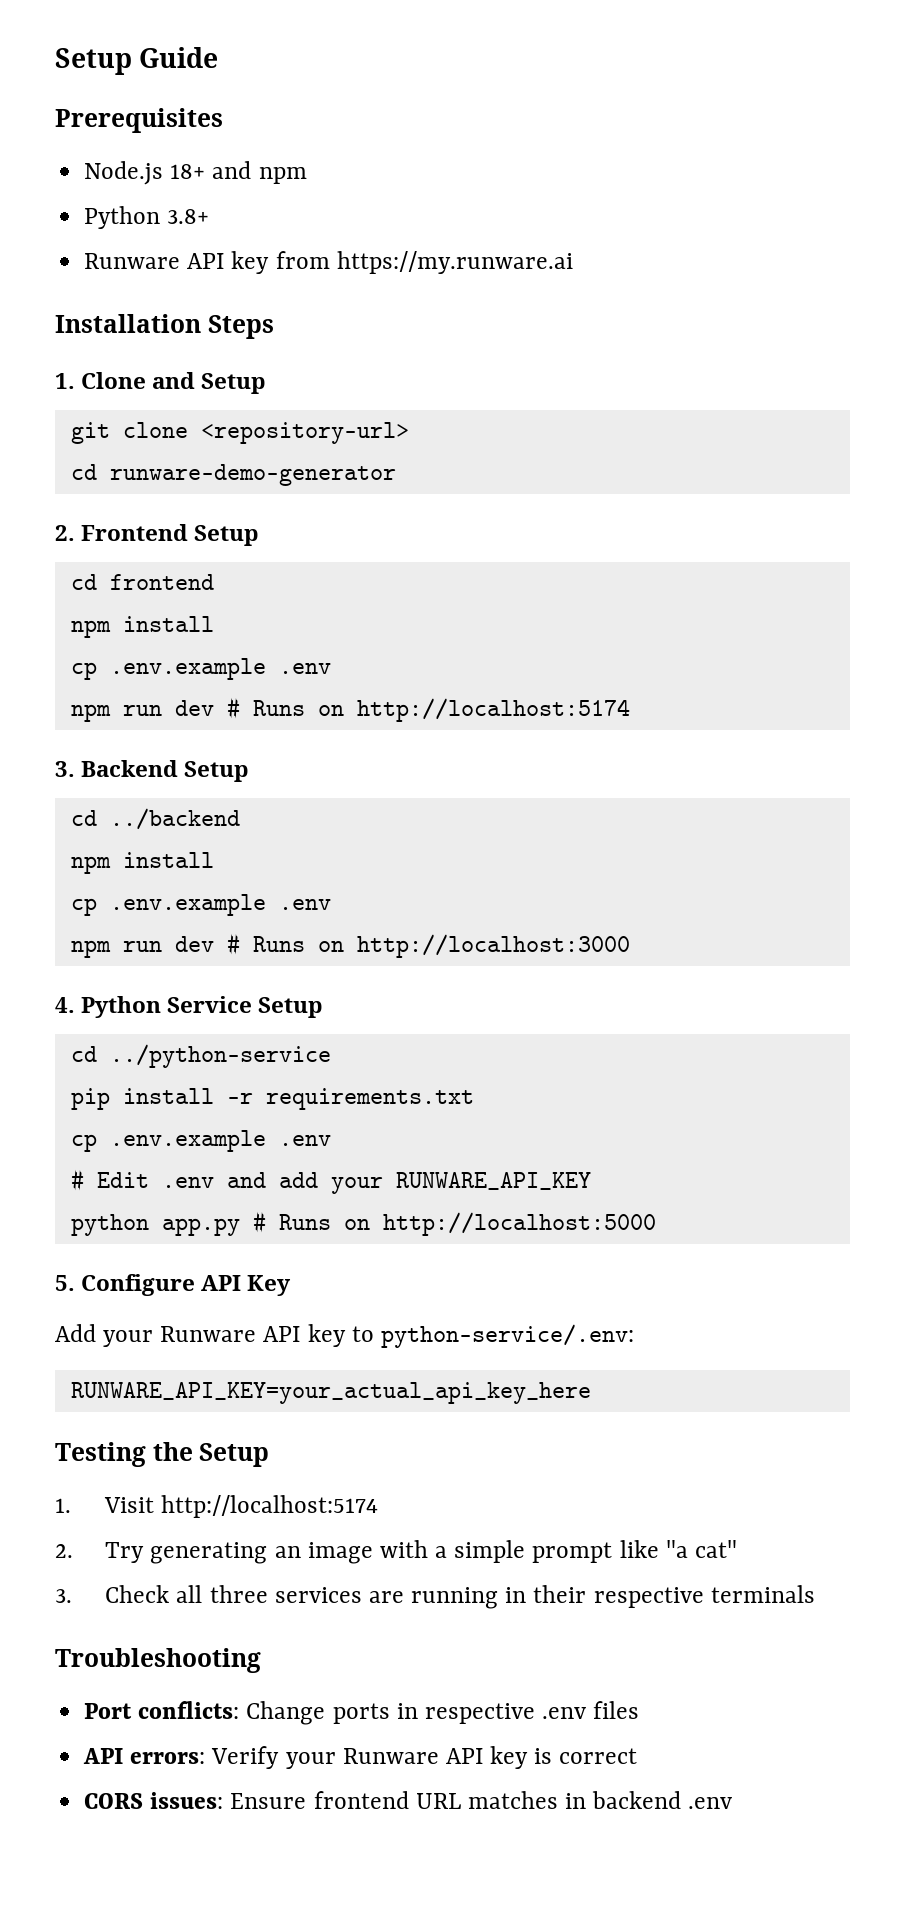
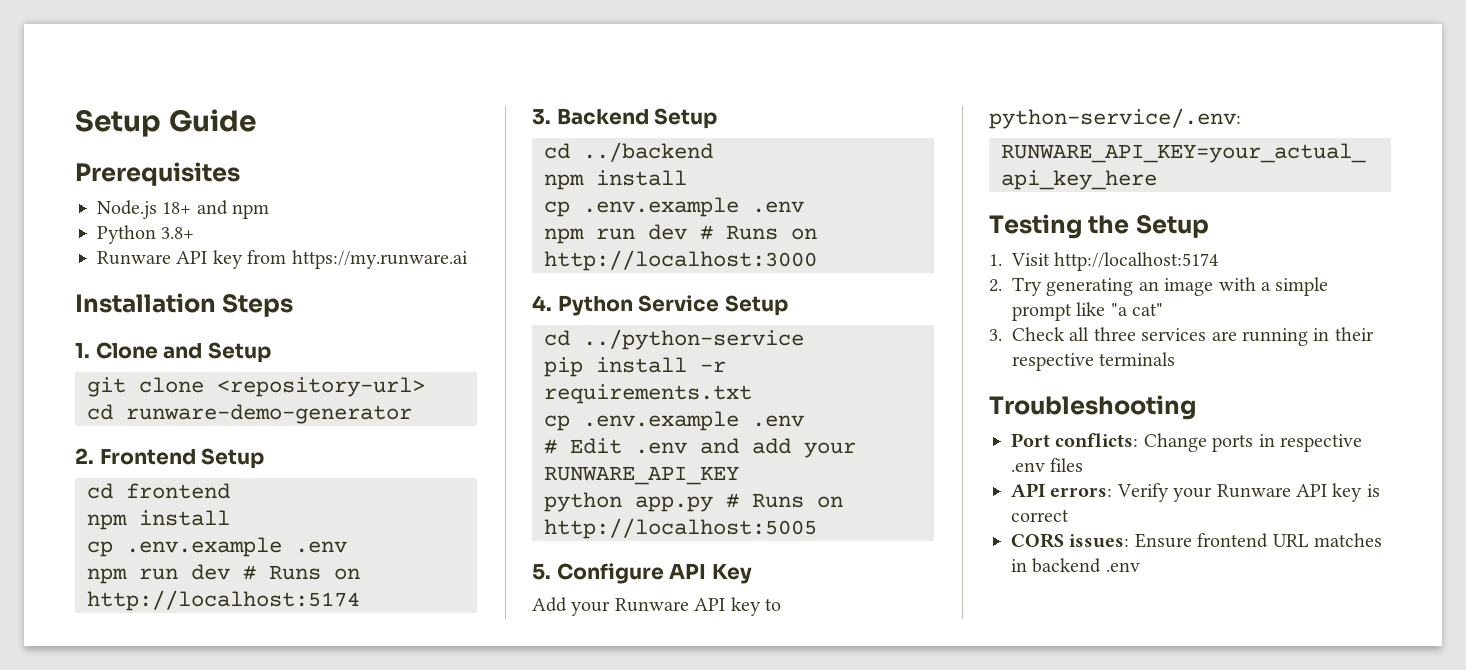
[382,1212,656,1236] http://localhost:5000 -> [544,518,817,539] http://localhost:5005

